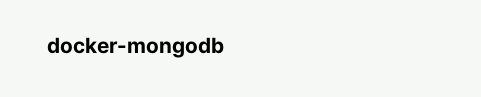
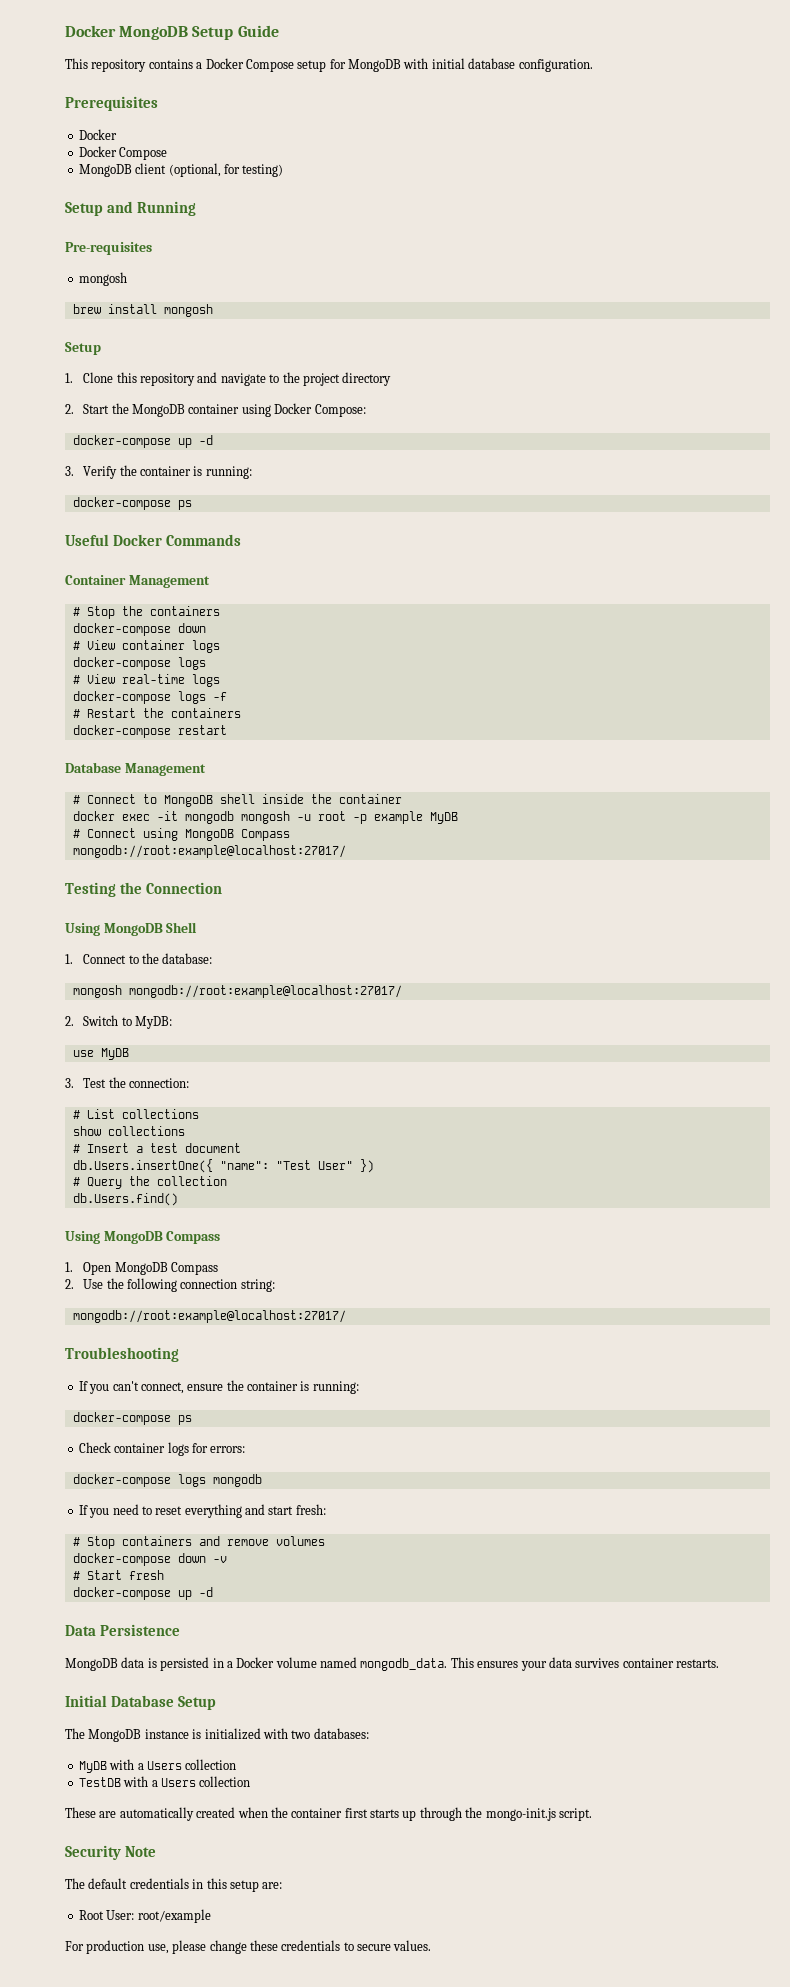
[47,37,224,58] docker-mongodb -> [65,25,279,40] [65,58,593,72] [65,96,158,111] [78,129,117,140] [78,146,168,160] [78,163,284,177] [65,201,196,216] [65,242,152,255] [78,272,127,286] [72,304,213,317] [65,342,101,355] [65,372,392,386] [65,403,366,417] [72,435,213,448] [65,465,252,479] [72,497,192,510] [65,534,241,546] [65,575,210,588] [72,606,220,619] [72,623,206,636] [72,640,220,653] [72,657,206,670] [72,674,220,687] [72,691,227,704] [72,708,241,718] [72,725,227,738] [65,762,206,776] [72,794,402,807] [72,811,458,824] [72,828,290,841] [72,845,346,858] [65,882,222,897] [65,922,198,936] [65,953,213,964] [72,985,402,998] [65,1015,173,1029] [72,1048,129,1060] [65,1077,190,1088] [72,1109,199,1119] [72,1126,185,1136] [72,1143,241,1153] [72,1159,374,1173] [72,1176,227,1189] [72,1193,178,1206] [65,1231,221,1244] [65,1262,219,1275] [65,1278,275,1292] [72,1310,346,1323] [65,1347,179,1362] [78,1380,359,1394] [72,1412,192,1425] [78,1442,246,1456] [72,1474,262,1487] [78,1504,326,1518] [72,1536,325,1549] [72,1553,227,1566] [72,1570,164,1580] [72,1587,213,1600] [65,1624,180,1636] [65,1657,719,1671] [65,1695,216,1710] [65,1728,369,1742] [78,1759,237,1773] [78,1776,251,1787] [65,1807,592,1821] [65,1845,156,1860] [65,1878,283,1892] [78,1909,211,1923] [65,1940,432,1954] Docker MongoDB Setup Guide // This repository contains a Docker Compose setup for MongoDB with initial database configuration. // Prerequisites // Docker // Docker Compose // MongoDB client (optional, for testing) // Setup and Running // Pre-requisites // mongosh // brew install mongosh // Setup // 1. Clone this repository and navigate to the project directory // 2. Start the MongoDB container using Docker Compose: // docker-compose up -d // 3. Verify the container is running: // docker-compose ps // Useful Docker Commands // Container Management // # Stop the containers // docker-compose down // # View container logs // docker-compose logs // # View real-time logs // docker-compose logs -f // # Restart the containers // docker-compose restart // Database Management // # Connect to MongoDB shell inside the container // docker exec -it mongodb mongosh -u root -p example MyDB // # Connect using MongoDB Compass // mongodb://root:example@localhost:27017/ // Testing the Connection // Using MongoDB Shell // 1. Connect to the database: // mongosh mongodb://root:example@localhost:27017/ // 2. Switch to MyDB: // use MyDB // 3. Test the connection: // # List collections // show collections // # Insert a test document // db.Users.insertOne({ "name": "Test User" }) // # Query the collection // db.Users.find() // Using MongoDB Compass // 1. Open MongoDB Compass // 2. Use the following connection string: // mongodb://root:example@localhost:27017/ // Troubleshooting // If you can't connect, ensure the container is running: // docker-compose ps // Check container logs for errors: // docker-compose logs mongodb // If you need to reset everything and start fresh: // # Stop containers and remove volumes // docker-compose down -v // # Start fresh // docker-compose up -d // Data Persistence // MongoDB data is persisted in a Docker volume named mongodb_data. This ensures your data survives container restarts. // Initial Database Setup // The MongoDB instance is initialized with two databases: // MyDB with a Users collection // TestDB with a Users collection // These are automatically created when the container first starts up through the mongo-init.js script. // Security Note // The default credentials in this setup are: // Root User: root/example // For production use, please change these credentials to secure values.

